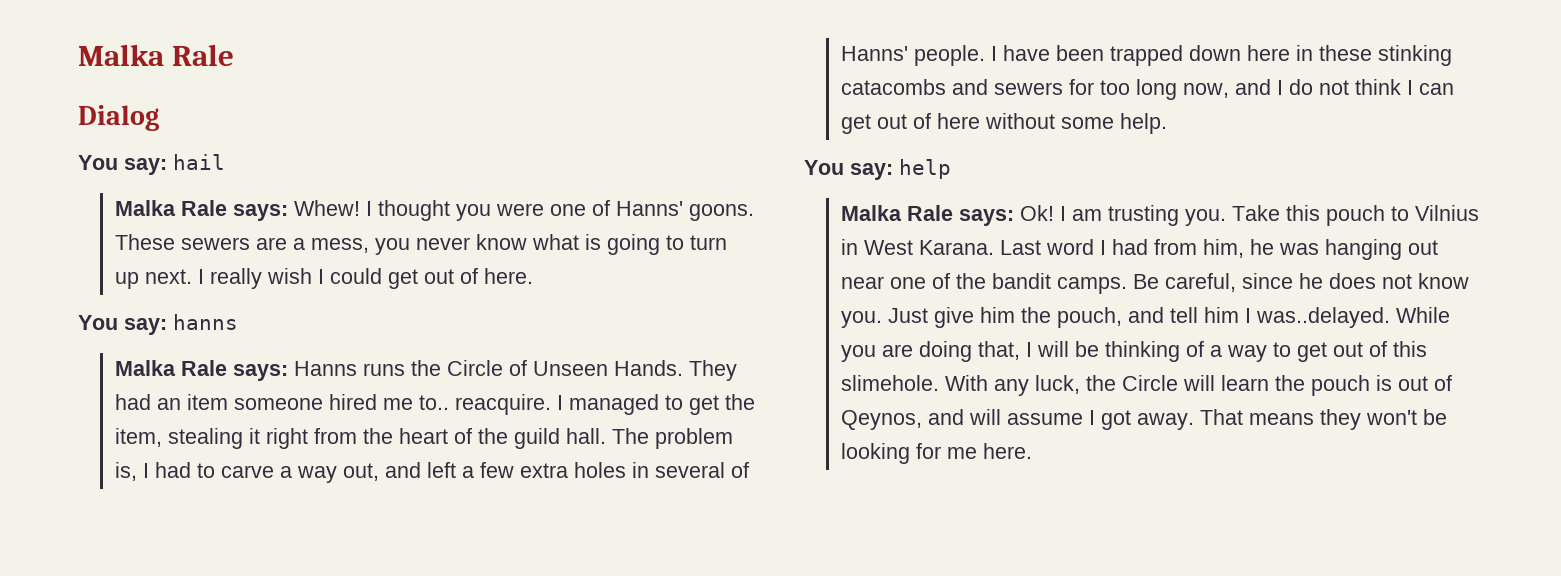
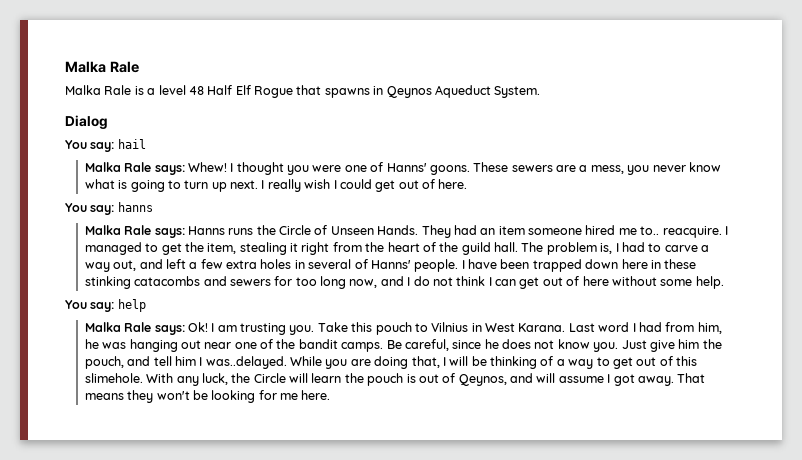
[78,44,235,66] Malka Rale -> [65,61,139,73] [65,85,541,98] Malka Rale // Malka Rale is a level 48 Half Elf Rogue that spawns in Qeynos Aqueduct System.

